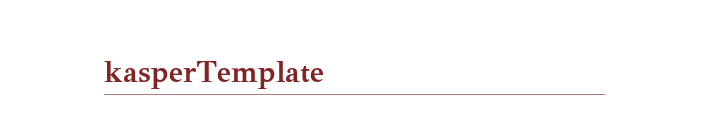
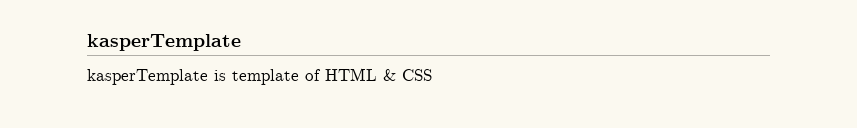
[104,61,324,89] kasperTemplate -> [87,34,241,51] [87,68,432,85] kasperTemplate // kasperTemplate is template of HTML & CSS

